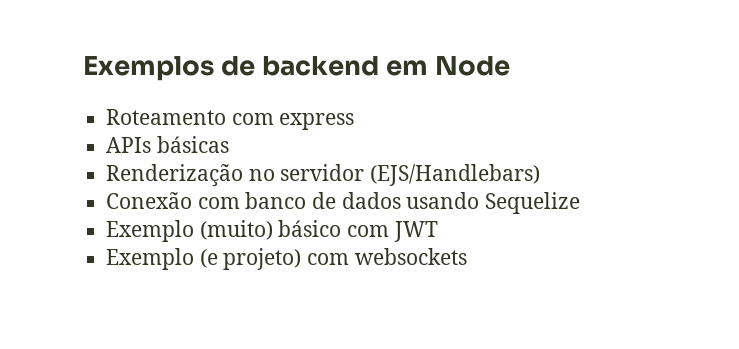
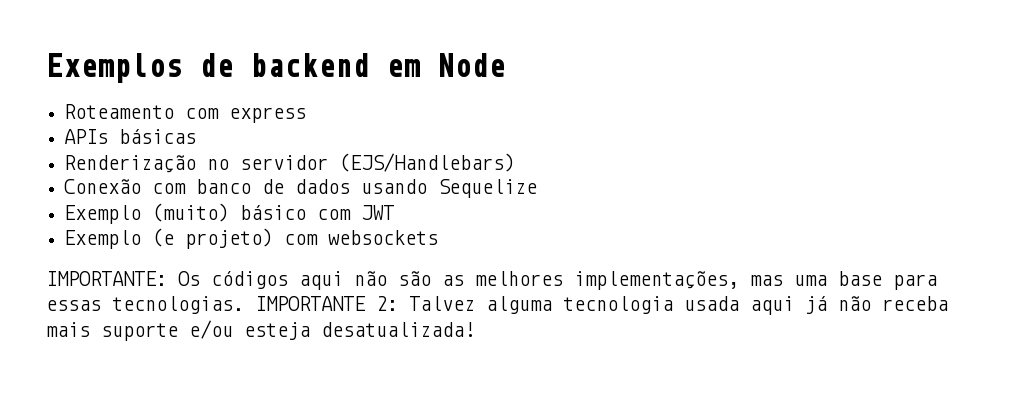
(467, 256) none -> [46,271,937,290] [46,296,948,315] [46,320,475,341] // IMPORTANTE: Os códigos aqui não são as melhores implementações, mas uma base para essas tecnologias. IMPORTANTE 2: Talvez alguma tecnologia usada aqui já não receba mais suporte e/ou esteja desatualizada!

